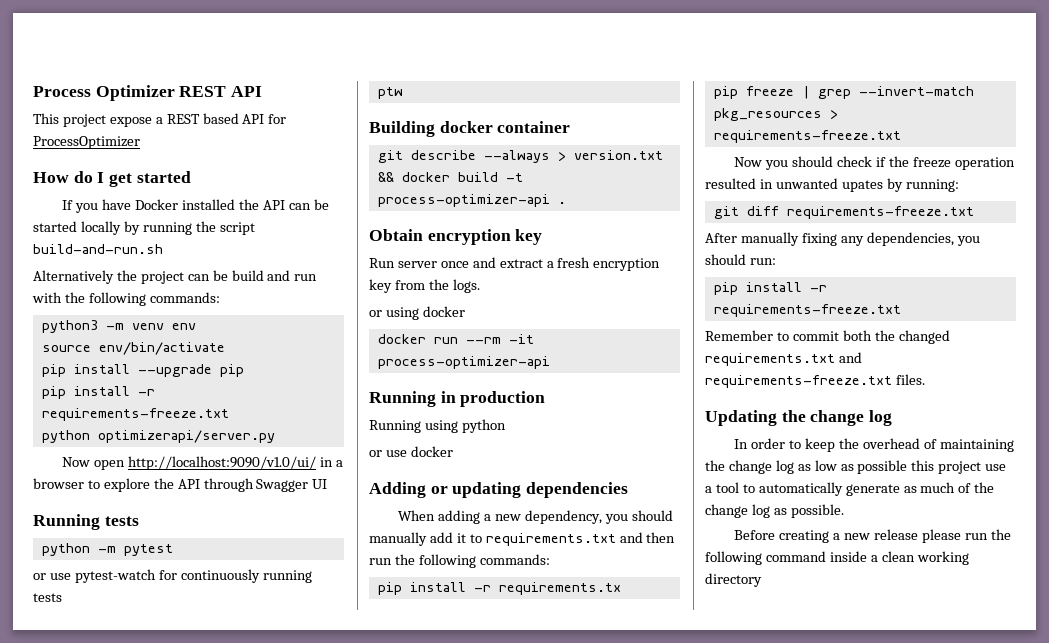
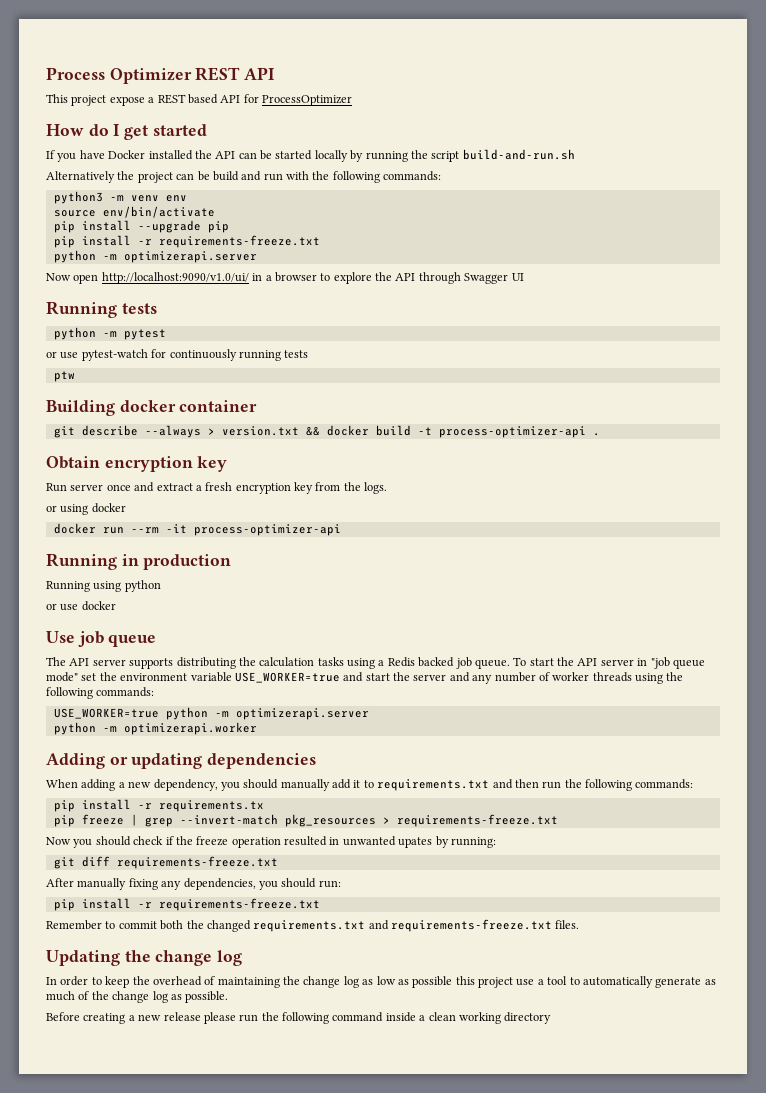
[97,430,275,443] optimizerapi/server.py -> [102,251,257,263] -m optimizerapi.server
(453, 451) none -> [46,631,157,647] [46,657,705,669] [46,672,684,684] [46,687,155,699] [53,707,369,720] [53,722,257,735] // Use job queue // The API server supports distributing the calculation tasks using a Redis backed job queue. To start the API server in "job queue mode" set the environment variable USE_WORKER=true and start the server and any number of worker threads using the following commands: // USE_WORKER=true python -m optimizerapi.server // python -m optimizerapi.worker

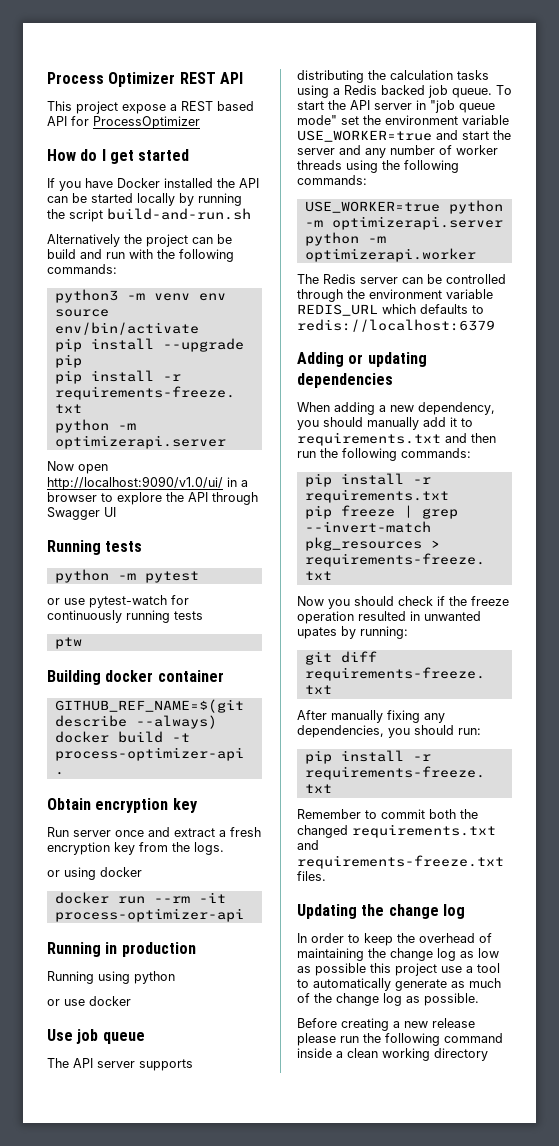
[53,425,320,438] git describe --always > version.txt && -> [54,699,244,713] [54,715,217,729] GITHUB_REF_NAME=$(git describe --always)
(257, 728) none -> [297,274,506,284] [297,289,493,302] [297,304,484,316] [297,319,495,332] // The Redis server can be controlled through the environment variable REDIS_URL which defaults to redis://localhost:6379
[158,800,264,812] requirements.tx -> [304,489,449,503] requirements.txt

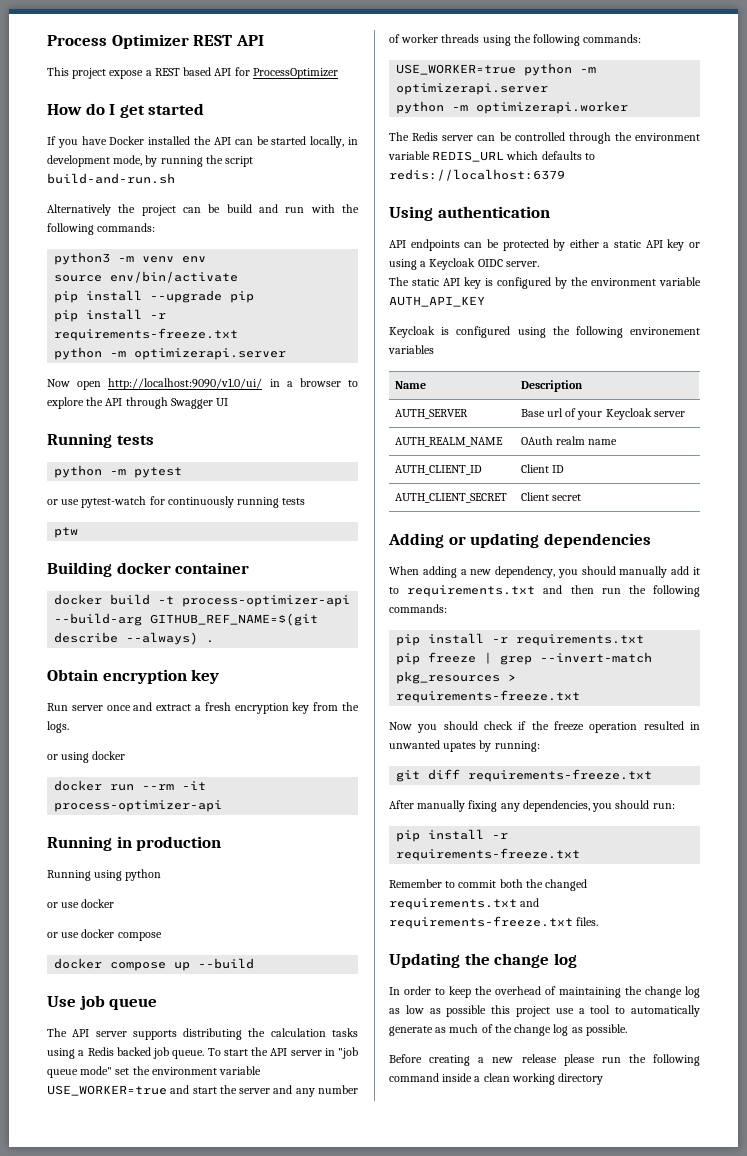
[137,193,175,206] locally -> [310,136,358,148] [47,155,143,167] locally, in development mode,
[54,699,244,713] [54,715,217,729] GITHUB_REF_NAME=$(git describe --always) -> (250, 568) none
(244, 754) none -> [54,613,319,626] [54,632,199,645] --build-arg GITHUB_REF_NAME=$(git describe --always)
(131, 1001) none -> [47,929,162,941] [54,958,255,971] // or use docker compose // docker compose up --build
(495, 325) none -> [389,206,550,221] [389,239,700,251] [389,258,539,270] [389,277,701,289] [389,296,485,307] [389,326,700,338] [388,345,434,354] [394,381,426,389] [520,380,583,392] [394,409,468,419] [520,408,685,420] [394,437,503,447] [520,436,618,445] [394,465,482,475] [520,464,565,473] [394,493,507,503] [520,492,582,501] // Using authentication // API endpoints can be protected by either a static API key or using a Keycloak OIDC server. // The static API key is configured by the environment variable AUTH_API_KEY // Keycloak is configured using the following environement variables // Name | Description // AUTH_SERVER | Base url of your Keycloak server // AUTH_REALM_NAME | OAuth realm name // AUTH_CLIENT_ID | Client ID // AUTH_CLIENT_SECRET | Client secret

